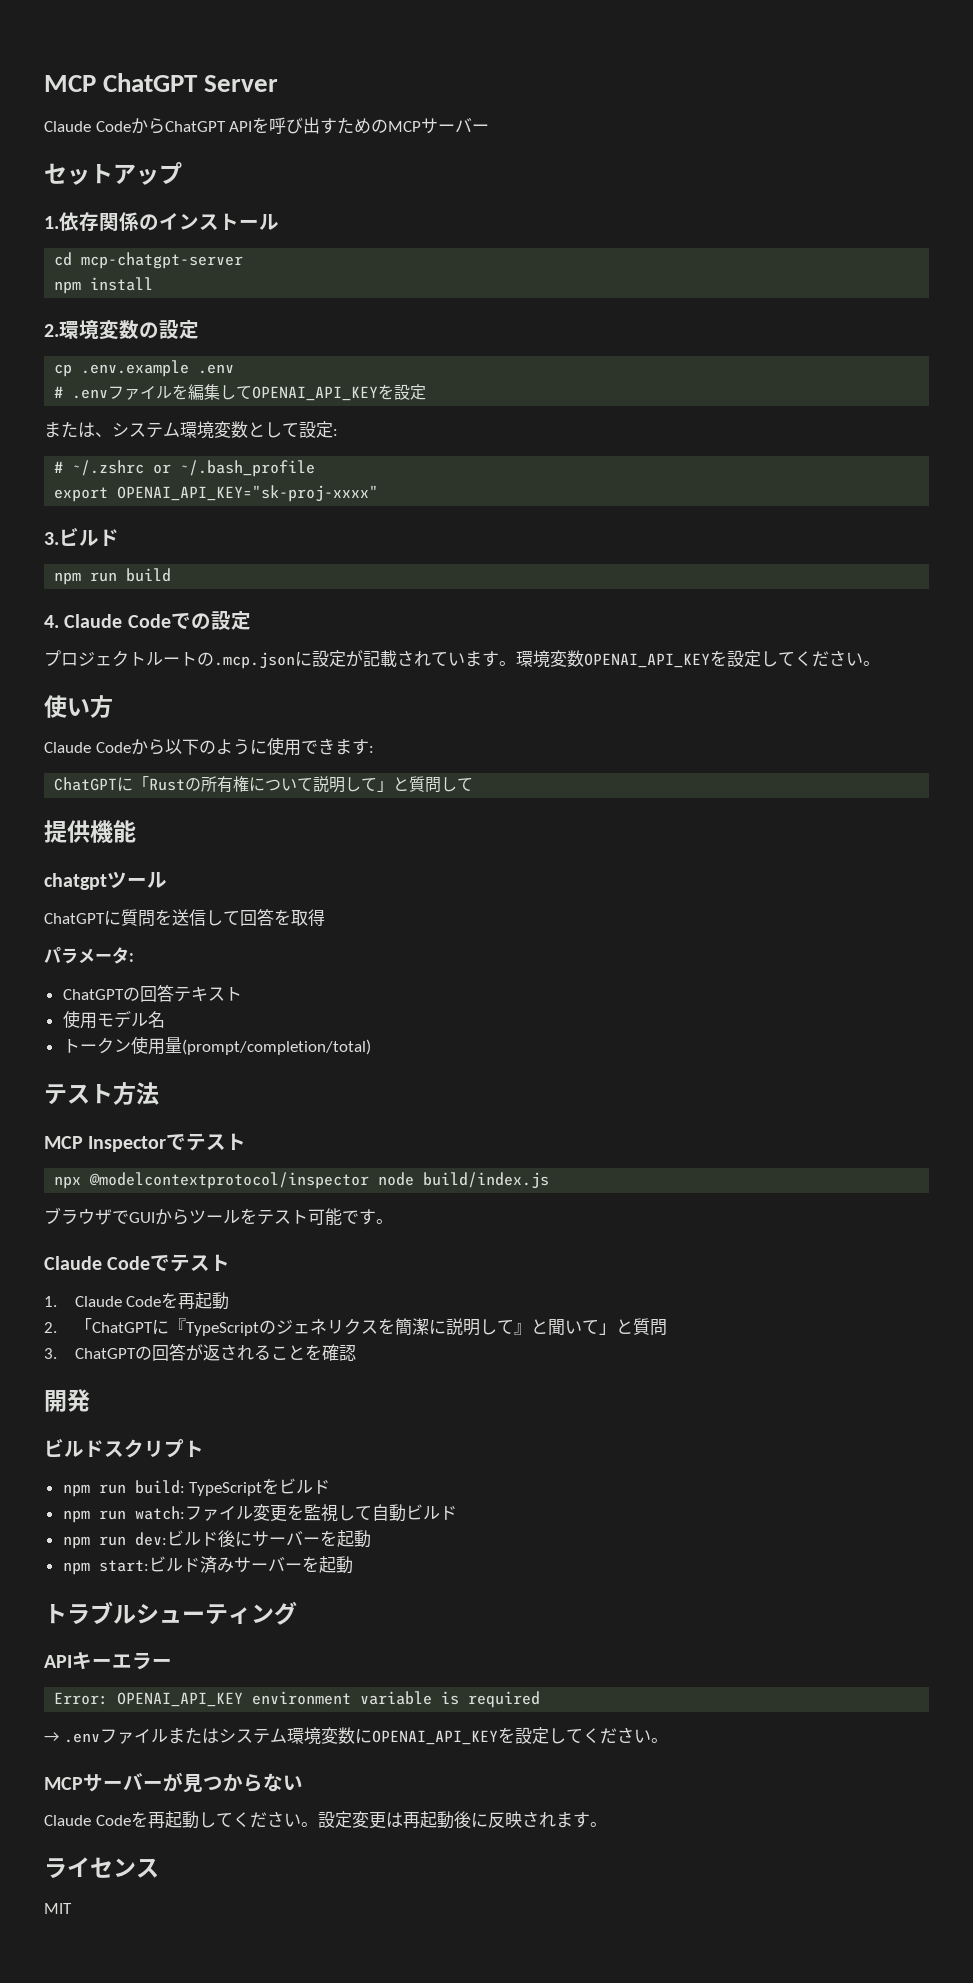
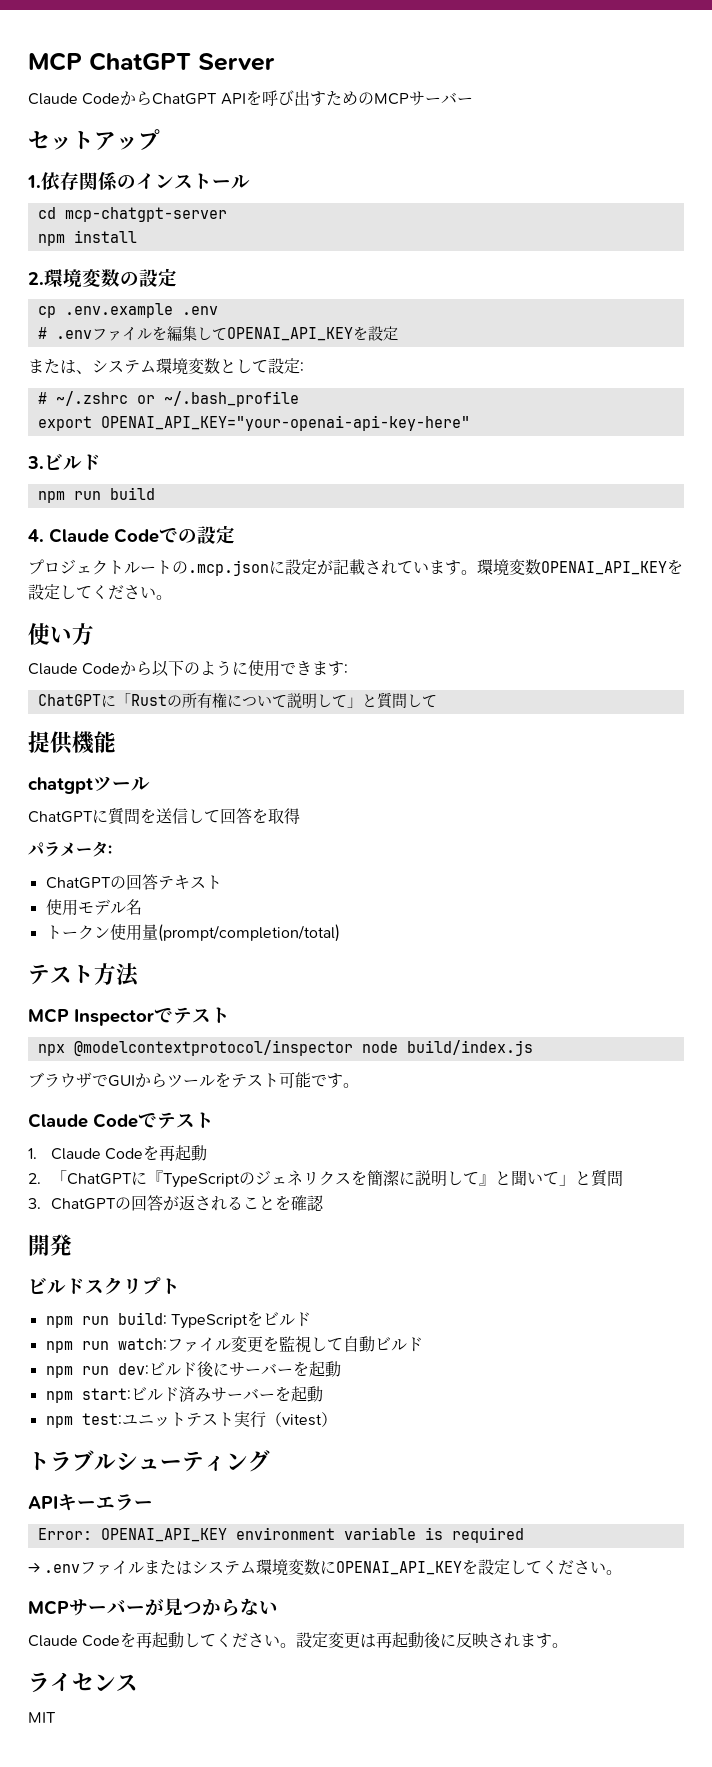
[117,485,379,502] OPENAI_API_KEY="sk-proj-xxxx" -> [100,415,470,431] OPENAI_API_KEY="your-openai-api-key-here"
(353, 1565) none -> [45,1411,337,1428] // npm test:ユニットテスト実行（vitest）

